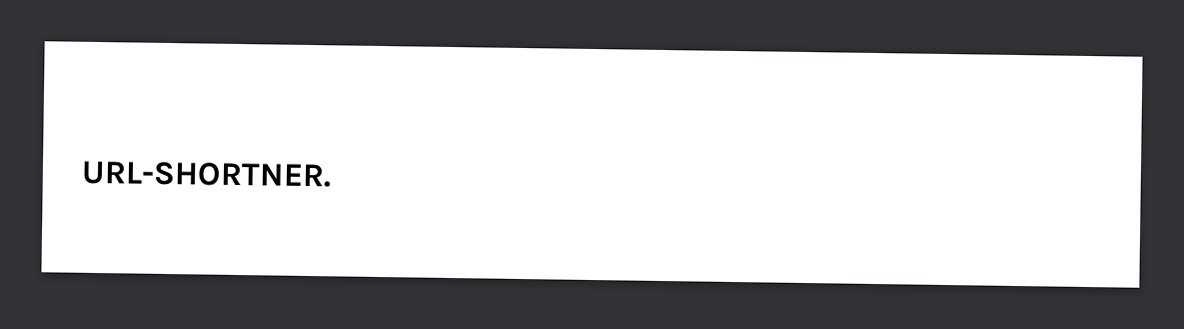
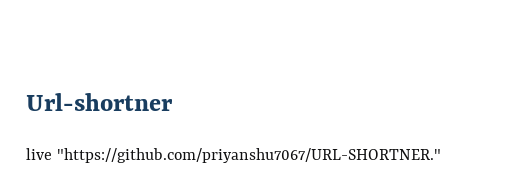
[81,160,331,188] URL-SHORTNER. -> [26,93,173,111] [26,148,441,163] Url-shortner // live "https://github.com/priyanshu7067/URL-SHORTNER."

